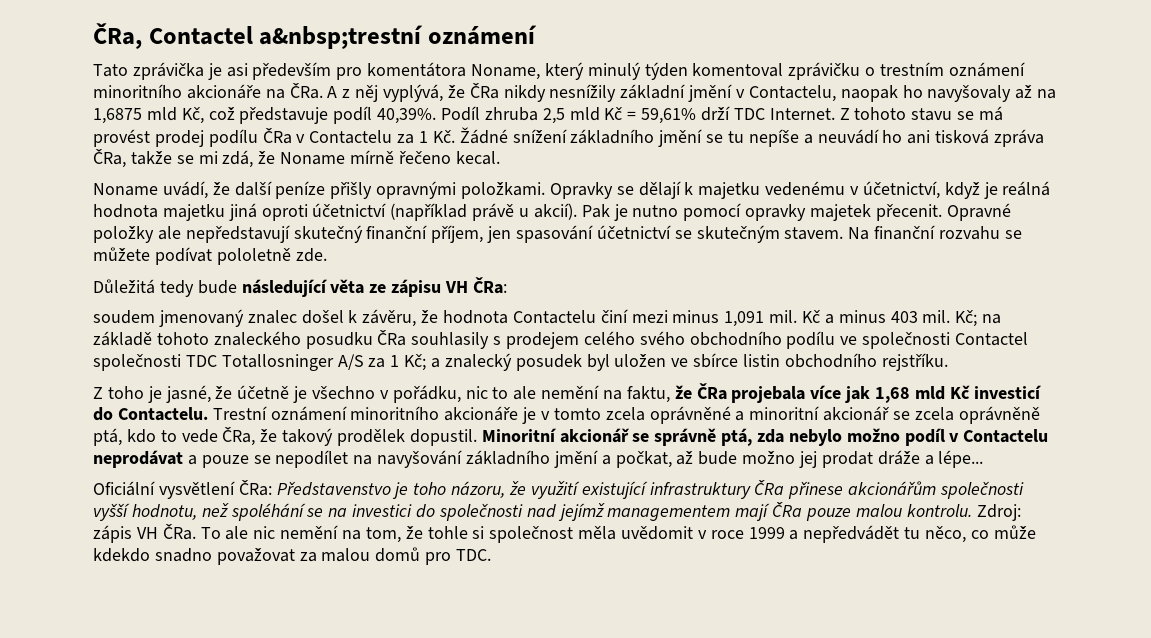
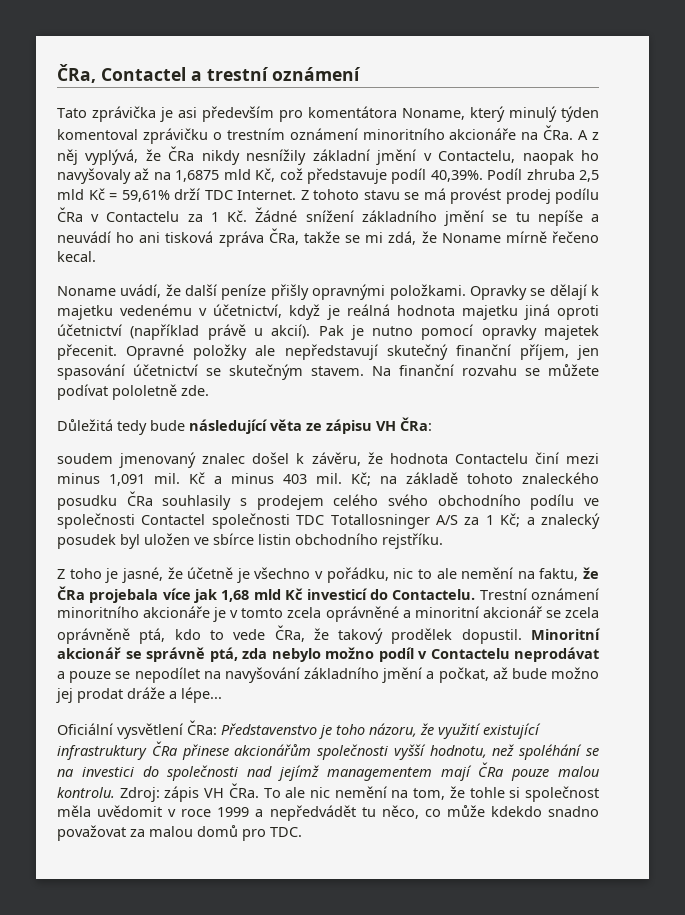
[259,25,424,49] a&nbsp;trestní -> [191,67,269,81] a trestní

